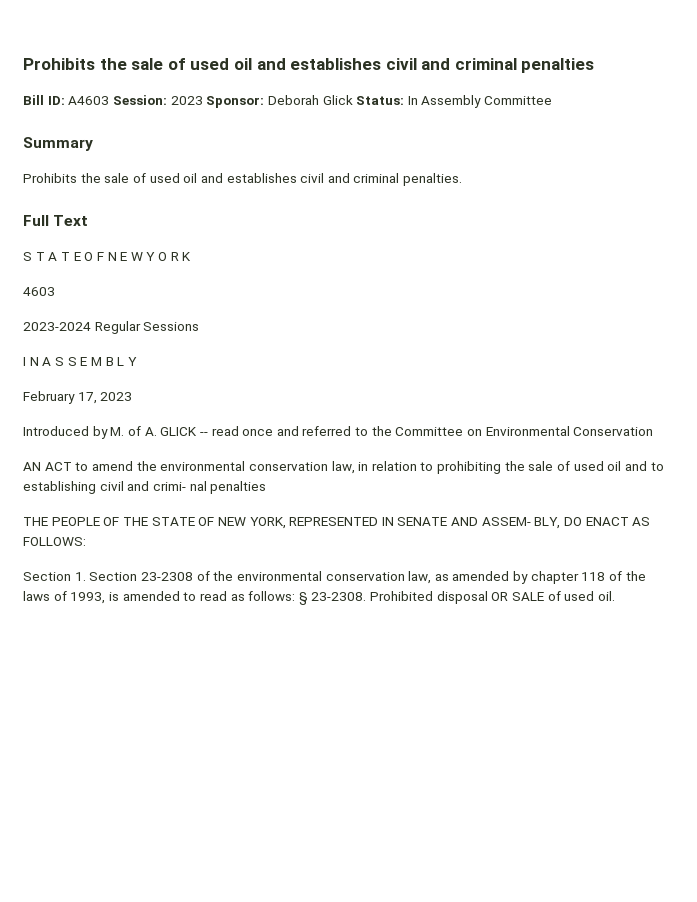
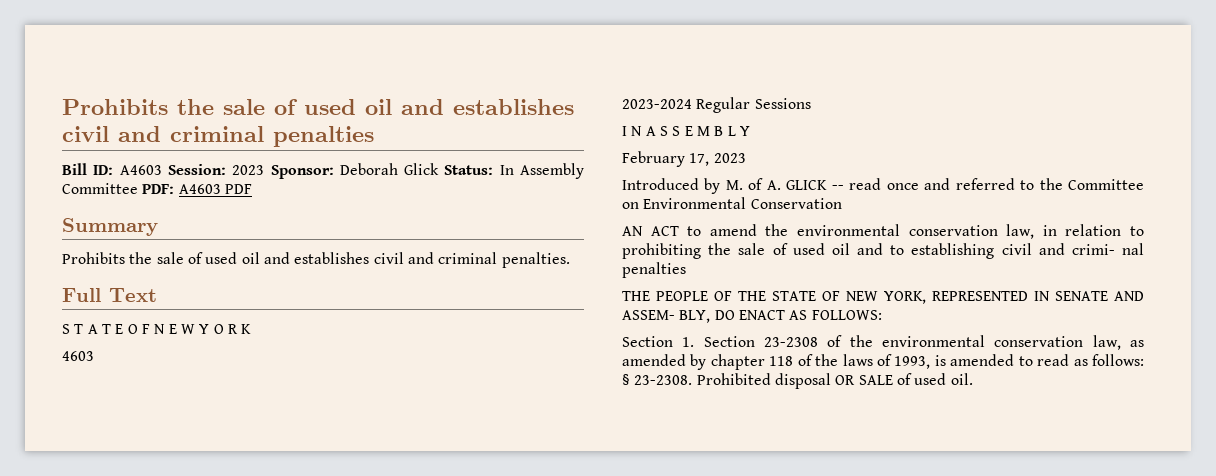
(553, 100) none -> [142,184,252,194] PDF: A4603 PDF

